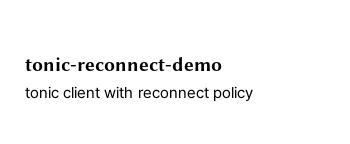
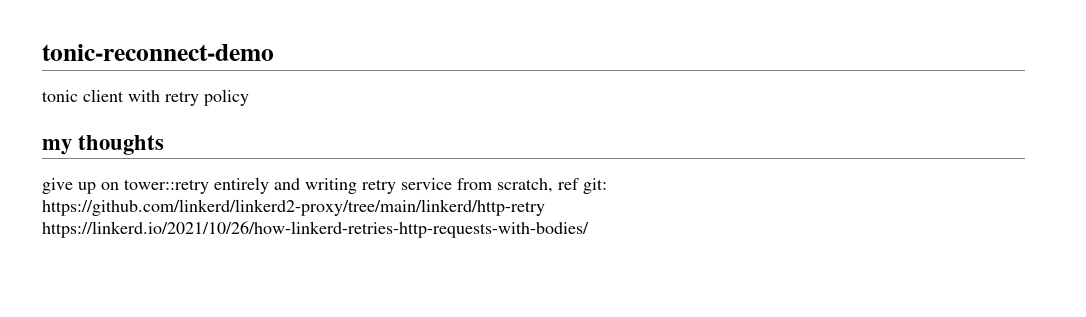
[137,87,209,99] reconnect -> [165,91,199,106] retry
(253, 94) none -> [42,135,165,155] [42,177,607,194] [42,199,545,216] [42,221,589,238] // my thoughts // give up on tower::retry entirely and writing retry service from scratch, ref git: https://github.com/linkerd/linkerd2-proxy/tree/main/linkerd/http-retry https://linkerd.io/2021/10/26/how-linkerd-retries-http-requests-with-bodies/

